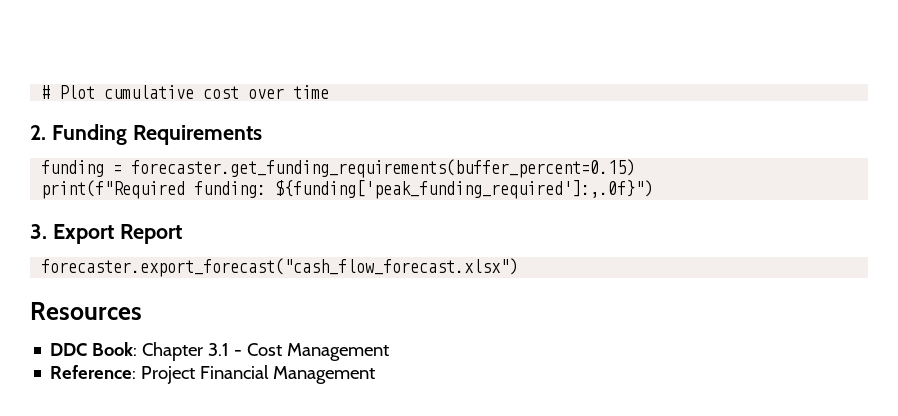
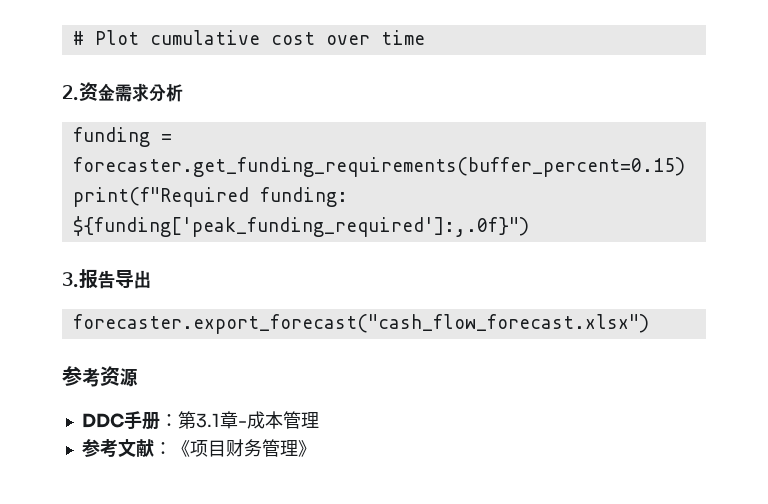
[51,124,262,145] Funding Requirements -> [79,82,183,102] 资金需求分析
[52,224,182,244] Export Report -> [79,269,151,289] 报告导出
[30,302,142,320] Resources -> [62,366,138,387] 参考资源
[92,342,390,361] [50,365,376,384] Book: Chapter 3.1 - Cost Management // Reference: Project Financial Management -> [123,411,319,430] [81,439,316,457] 手册：第3.1章-成本管理 // 参考文献：《项目财务管理》

